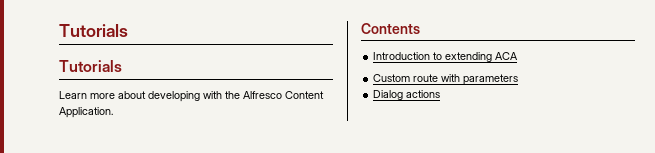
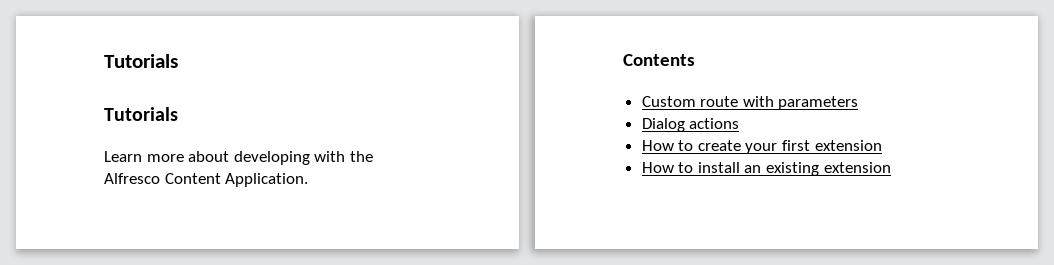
[373,52,519,62] // Introduction to extending ACA -> (695, 60) none
(441, 94) none -> [641,140,882,154] [641,162,891,176] // How to create your first extension // How to install an existing extension

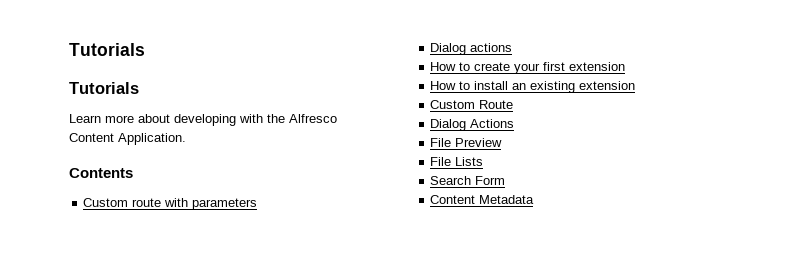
(891, 167) none -> [430,100,514,109] [430,119,515,131] [430,138,503,147] [430,157,484,166] [430,176,506,185] [430,195,535,204] // Custom Route // Dialog Actions // File Preview // File Lists // Search Form // Content Metadata

